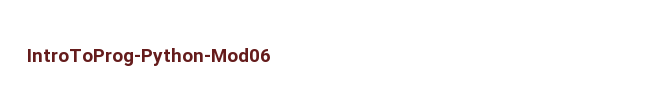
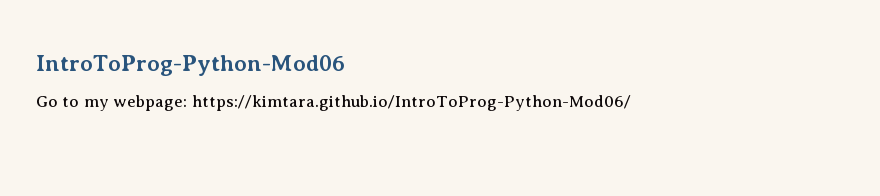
(271, 57) none -> [36,95,631,111] // Go to my webpage: https://kimtara.github.io/IntroToProg-Python-Mod06/

